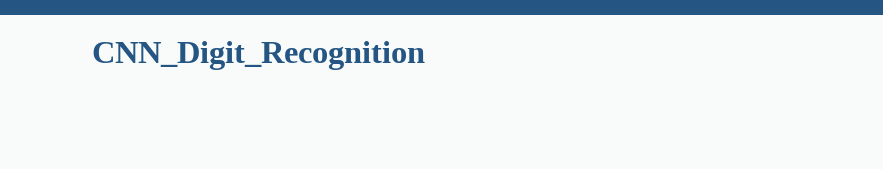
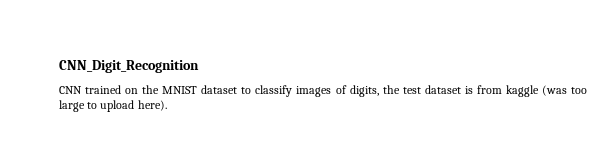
(425, 55) none -> [59,85,587,97] [59,100,167,112] // CNN trained on the MNIST dataset to classify images of digits, the test dataset is from kaggle (was too large to upload here).

